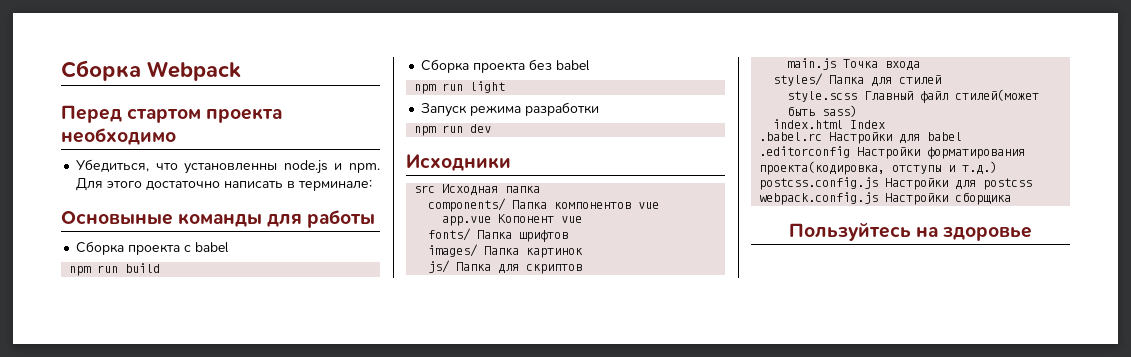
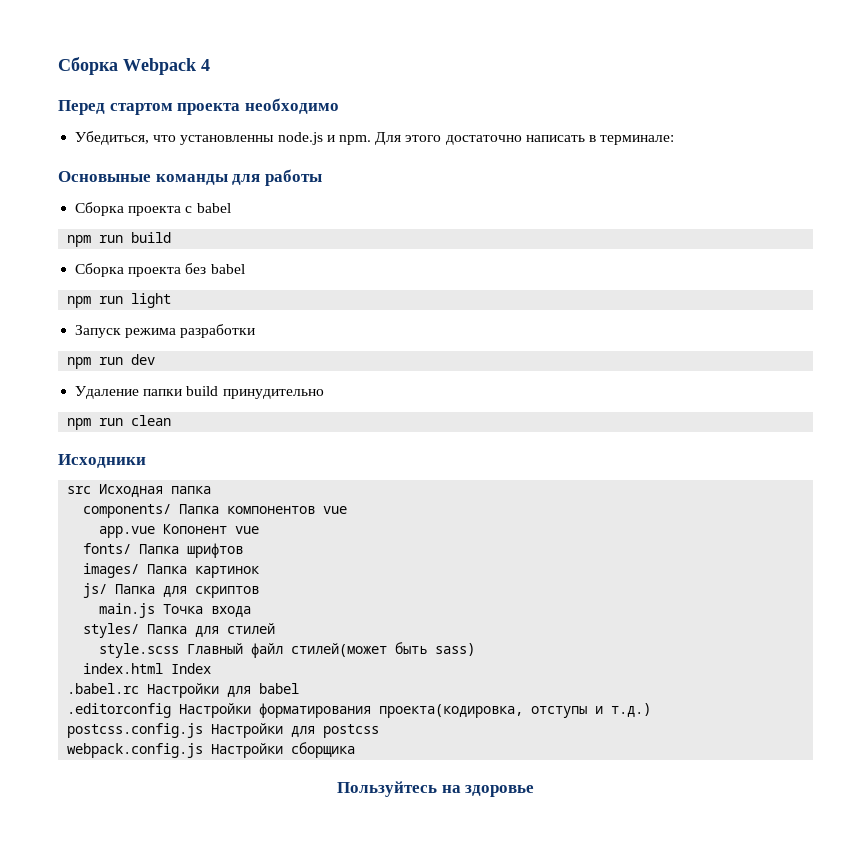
(241, 71) none -> [201,59,210,71] 4
(492, 128) none -> [75,386,324,399] [67,415,172,430] // Удаление папки build принудительно // npm run clean

